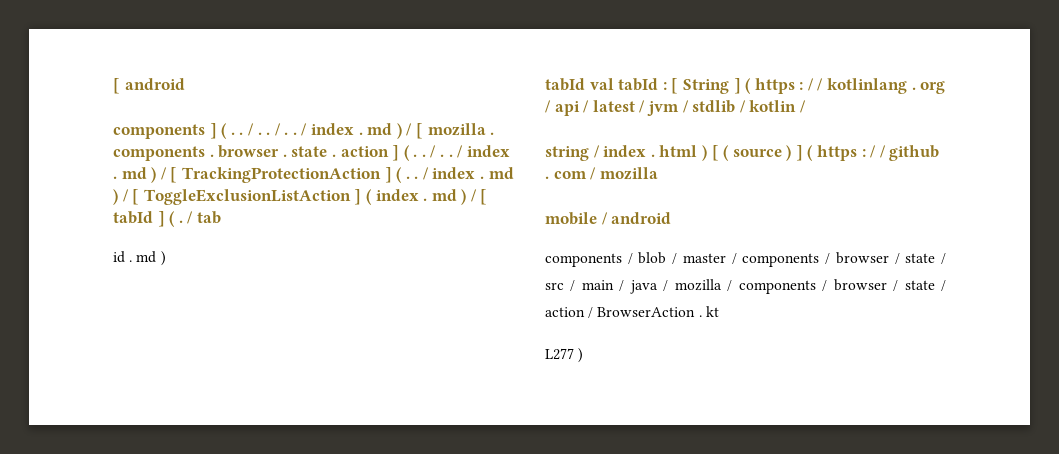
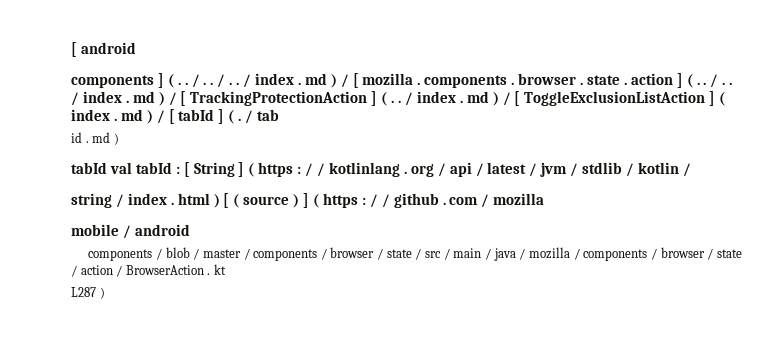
[545,348,574,360] L277 -> [71,287,96,297] L287

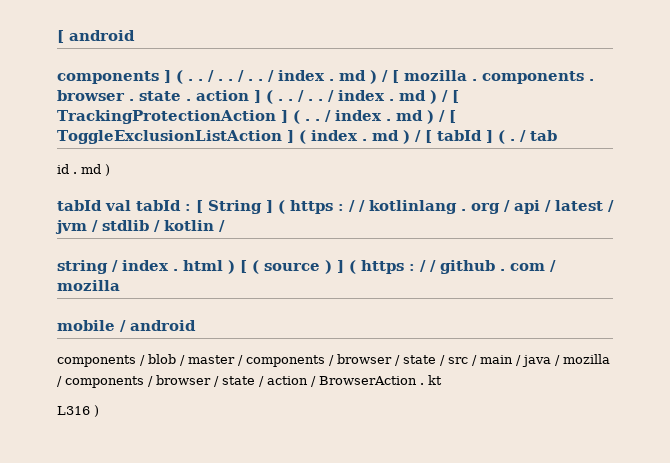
[71,287,96,297] L287 -> [57,406,90,415] L316

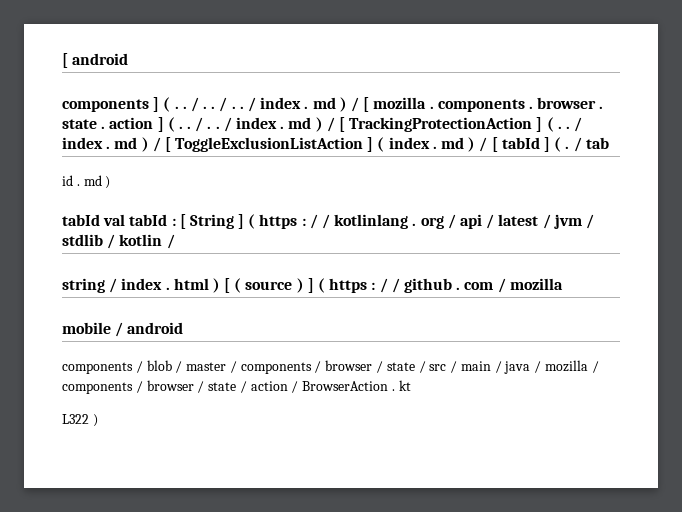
[57,406,90,415] L316 -> [62,414,89,424] L322

